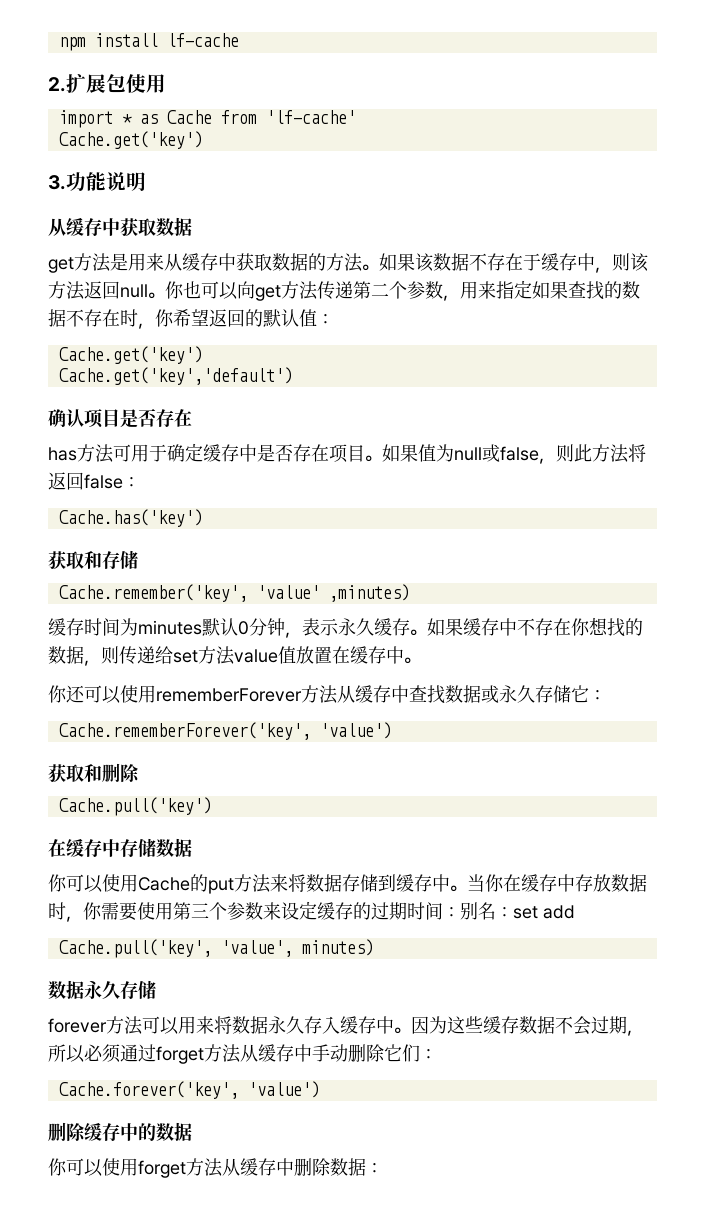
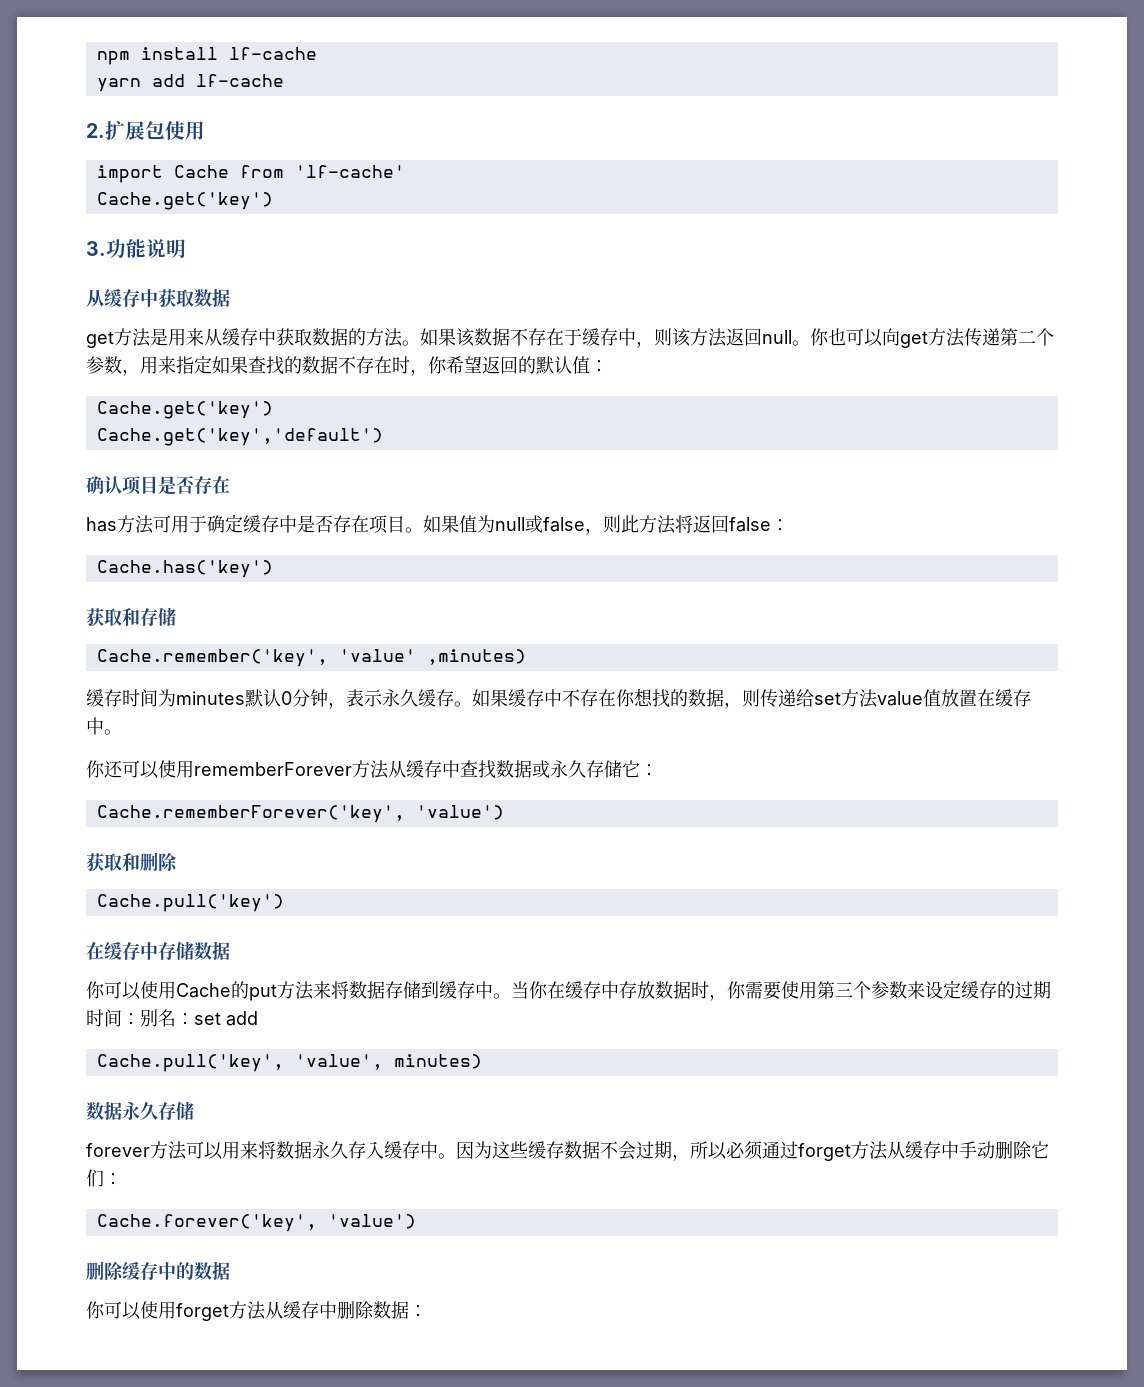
(239, 40) none -> [96,74,284,92] // yarn add lf-cache
[121,114,158,124] * as -> (163, 174) none

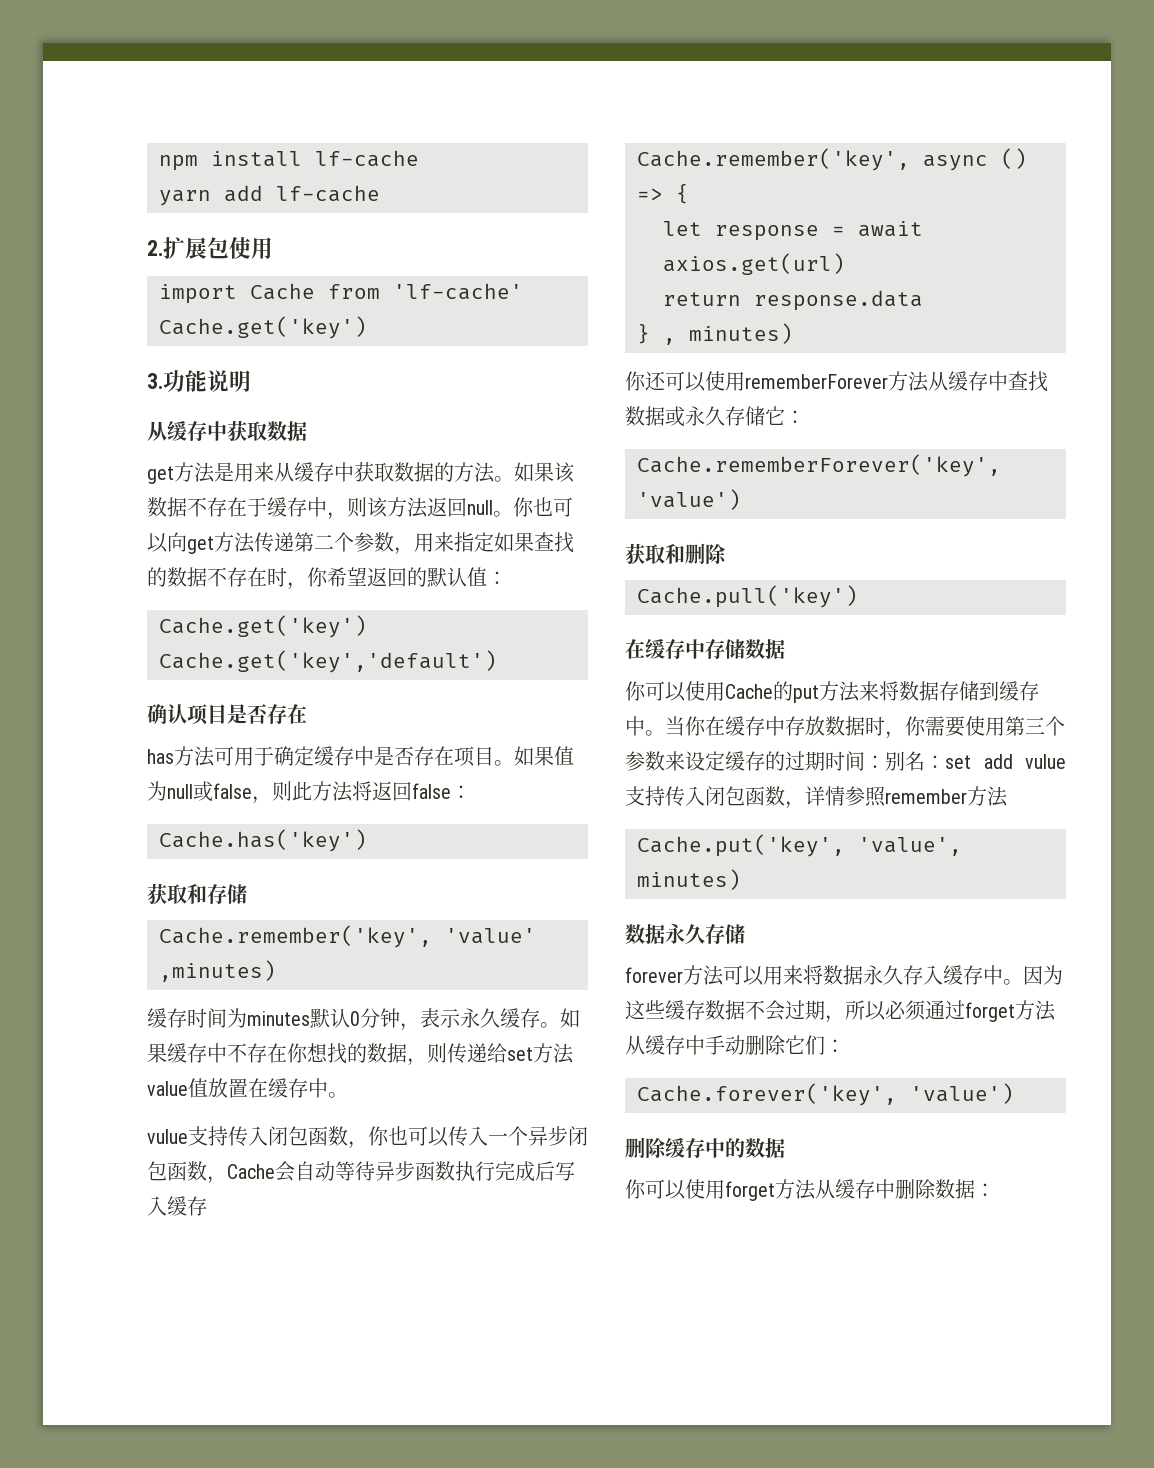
(122, 732) none -> [147,1126,588,1149] [147,1161,575,1184] [147,1196,207,1216] [637,148,1027,171] [637,183,689,204] [663,221,923,241] [663,253,845,275] [663,290,923,311] [637,323,793,345] // vulue支持传入闭包函数，你也可以传入一个异步闭包函数，Cache会自动等待异步函数执行完成后写入缓存 // Cache.remember('key', async () => { // let response = await axios.get(url) // return response.data // } , minutes)
[96,1054,284,1072] // Cache.pull('key', -> [1025,754,1066,769] [625,786,1008,809] [637,834,845,857] vulue支持传入闭包函数，详情参照remember方法 // Cache.put('key',

